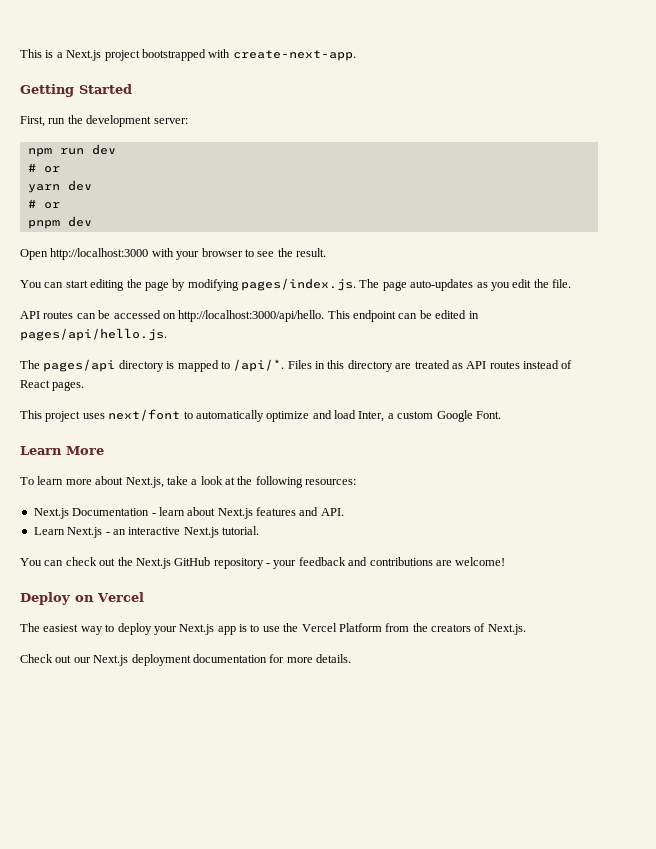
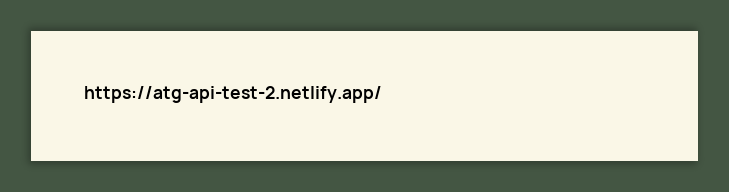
[20,49,356,61] [20,84,132,97] [20,115,188,127] [27,144,116,157] [27,163,60,173] [27,180,92,193] [27,199,60,209] [27,216,92,229] [20,248,326,260] [20,278,571,291] [20,310,479,322] [20,328,167,341] [20,359,573,372] [20,380,85,391] [20,409,501,422] [20,446,104,455] [20,476,357,488] [33,507,344,519] [33,526,259,538] [20,557,506,569] [20,592,144,605] [20,623,526,635] [20,654,351,666] This is a Next.js project bootstrapped with create-next-app. // Getting Started // First, run the development server: // npm run dev // # or // yarn dev // # or // pnpm dev // Open http://localhost:3000 with your browser to see the result. // You can start editing the page by modifying pages/index.js. The page auto-updates as you edit the file. // API routes can be accessed on http://localhost:3000/api/hello. This endpoint can be edited in pages/api/hello.js. // The pages/api directory is mapped to /api/*. Files in this directory are treated as API routes instead of React pages. // This project uses next/font to automatically optimize and load Inter, a custom Google Font. // Learn More // To learn more about Next.js, take a look at the following resources: // Next.js Documentation - learn about Next.js features and API. // Learn Next.js - an interactive Next.js tutorial. // You can check out the Next.js GitHub repository - your feedback and contributions are welcome! // Deploy on Vercel // The easiest way to deploy your Next.js app is to use the Vercel Platform from the creators of Next.js. // Check out our Next.js deployment documentation for more details. -> [84,86,382,103] https://atg-api-test-2.netlify.app/

